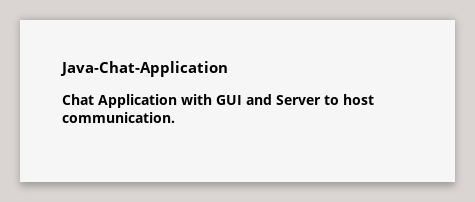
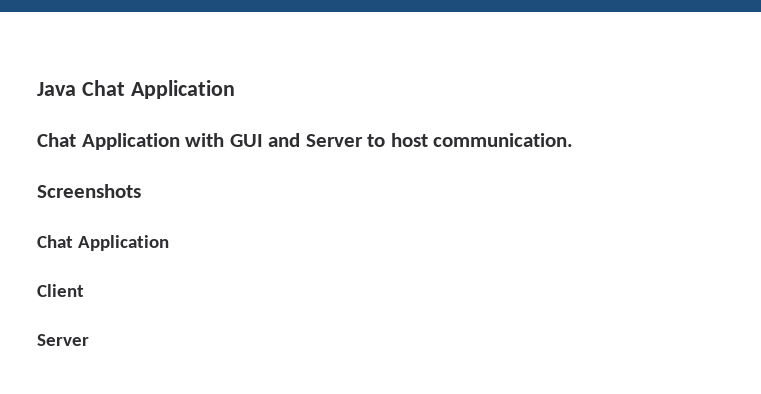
[60,61,228,77] Java-Chat-Application -> [37,80,235,99] Java Chat Application
(175, 117) none -> [37,184,141,198] [37,235,170,251] [37,284,84,297] [37,334,89,346] // Screenshots // Chat Application // Client // Server

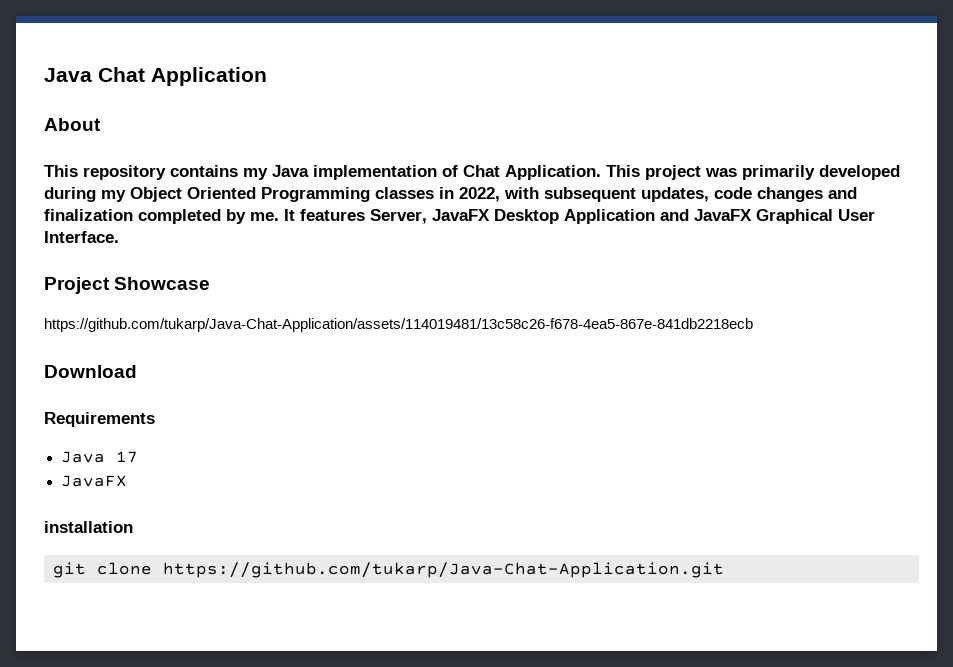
[37,133,574,150] [37,184,141,198] [37,235,170,251] [37,284,84,297] [37,334,89,346] Chat Application with GUI and Server to host communication. // Screenshots // Chat Application // Client // Server -> [44,118,101,131] [44,165,900,180] [44,187,857,202] [44,209,875,224] [44,231,119,243] [44,277,211,294] [44,318,753,332] [44,365,137,378] [44,412,155,427] [60,451,138,463] [60,475,127,487] [44,521,133,533] [53,562,724,578] About // This repository contains my Java implementation of Chat Application. This project was primarily developed during my Object Oriented Programming classes in 2022, with subsequent updates, code changes and finalization completed by me. It features Server, JavaFX Desktop Application and JavaFX Graphical User Interface. // Project Showcase // https://github.com/tukarp/Java-Chat-Application/assets/114019481/13c58c26-f678-4ea5-867e-841db2218ecb // Download // Requirements // Java 17 // JavaFX // installation // git clone https://github.com/tukarp/Java-Chat-Application.git

